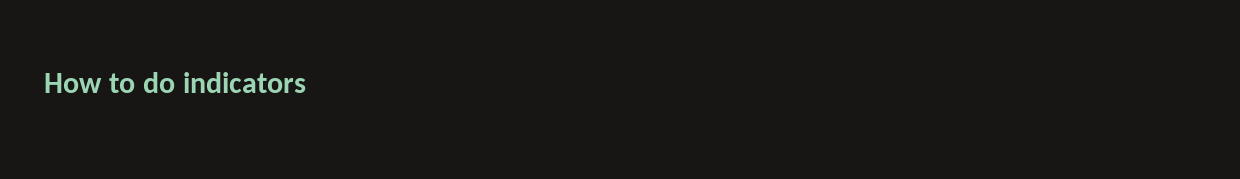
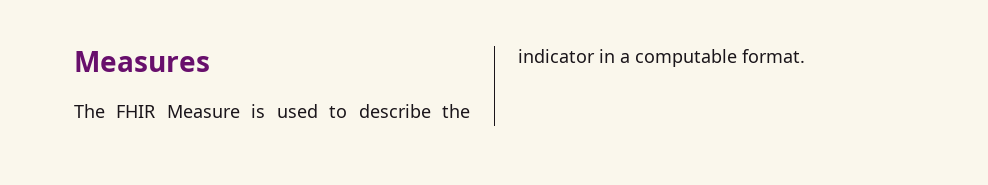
[44,72,307,93] How to do indicators -> [74,51,210,72] [74,104,470,118] [518,49,805,67] Measures // The FHIR Measure is used to describe the indicator in a computable format.

